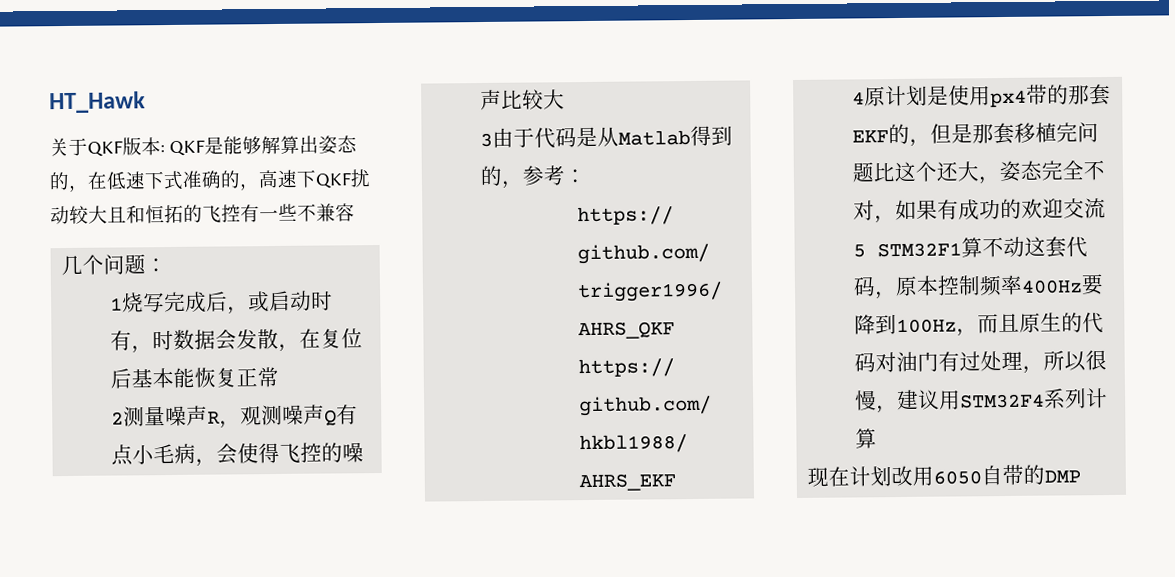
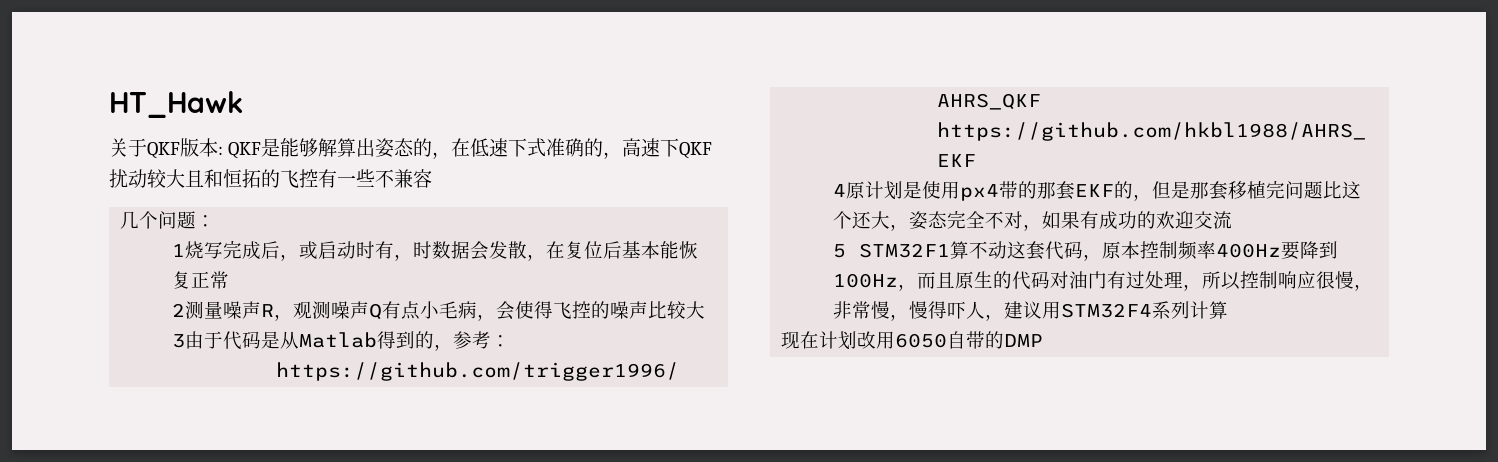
[1085,350,1108,371] [854,390,878,411] 很慢 -> [1240,271,1374,291] [833,301,986,321] 控制响应很慢，非常慢，慢得吓人

